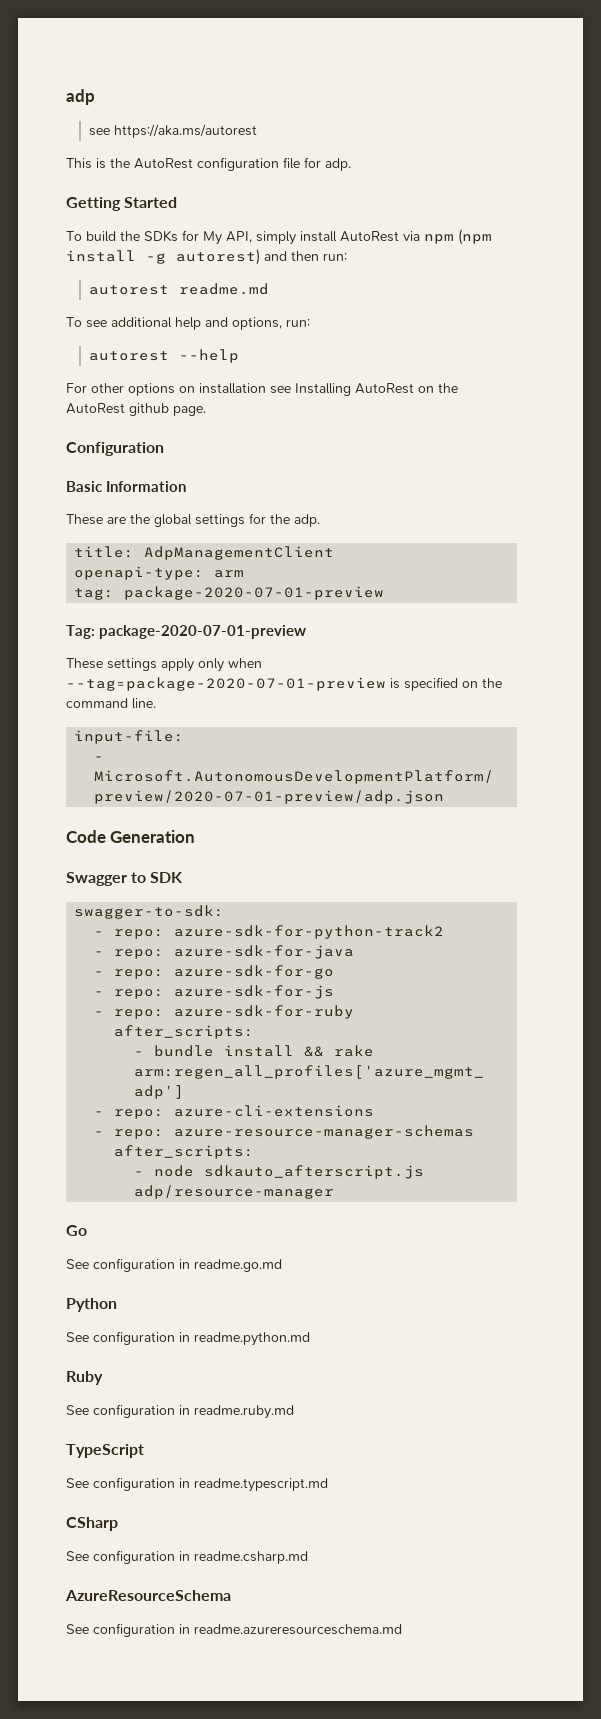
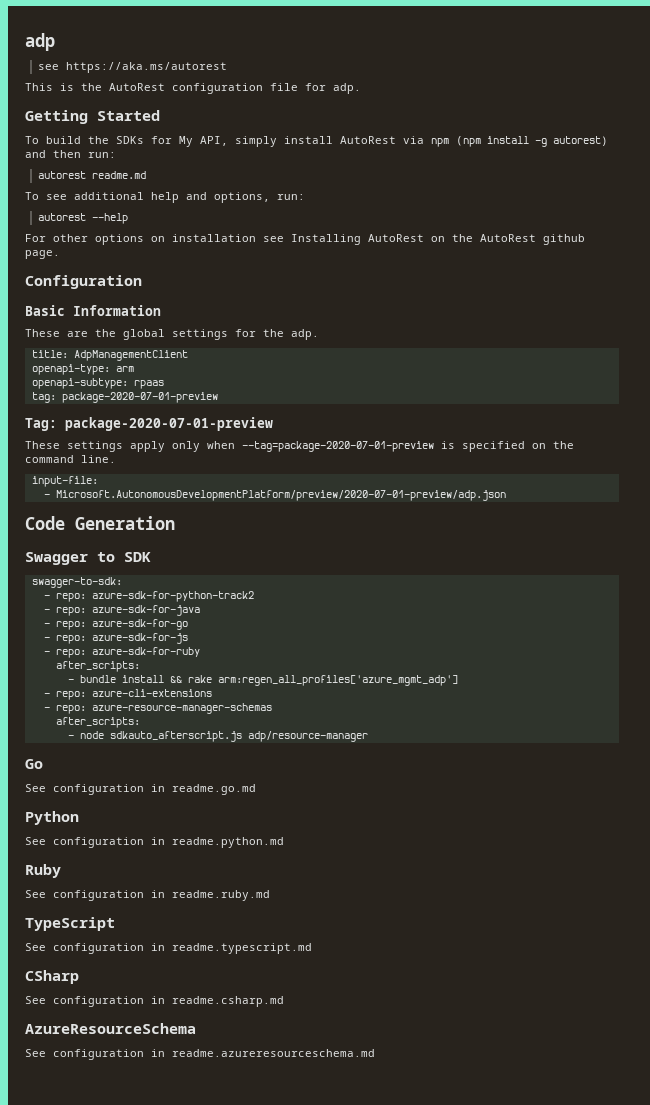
(245, 574) none -> [31,378,164,389] // openapi-subtype: rpaas

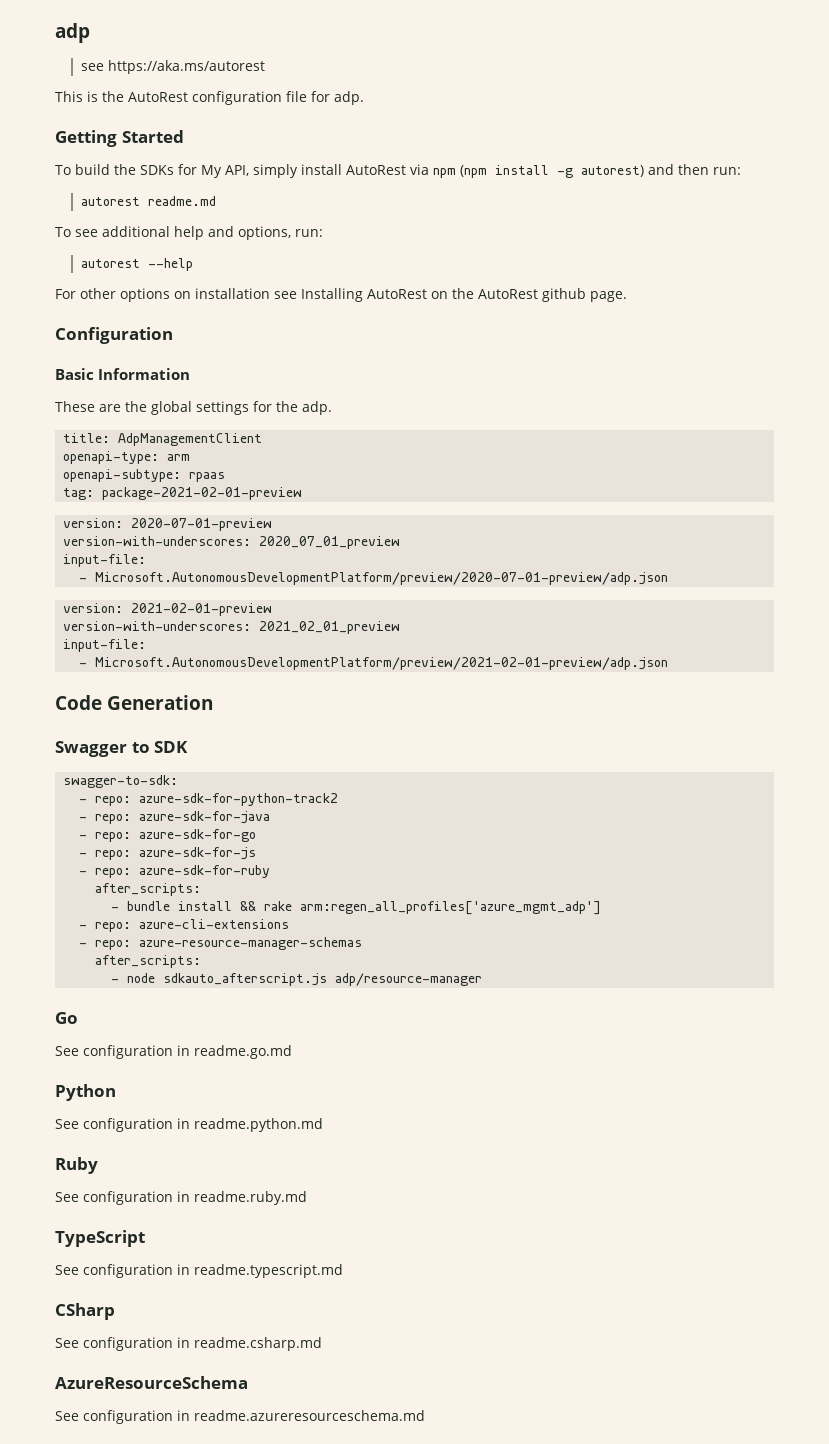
[61,392,218,403] [25,417,273,431] [25,441,574,452] [25,455,116,463] [31,476,98,487] [43,490,506,501] package-2020-07-01-preview // Tag: package-2020-07-01-preview // These settings apply only when --tag=package-2020-07-01-preview is specified on the command line. // input-file: // - Microsoft.AutonomousDevelopmentPlatform/preview/2020-07-01-preview/adp.json -> [102,487,303,500] [63,518,273,531] [63,536,401,549] [63,554,147,567] [79,572,669,585] [63,603,273,616] [63,621,401,634] [63,639,147,652] [79,657,669,670] package-2021-02-01-preview // version: 2020-07-01-preview // version-with-underscores: 2020_07_01_preview // input-file: // - Microsoft.AutonomousDevelopmentPlatform/preview/2020-07-01-preview/adp.json // version: 2021-02-01-preview // version-with-underscores: 2021_02_01_preview // input-file: // - Microsoft.AutonomousDevelopmentPlatform/preview/2021-02-01-preview/adp.json

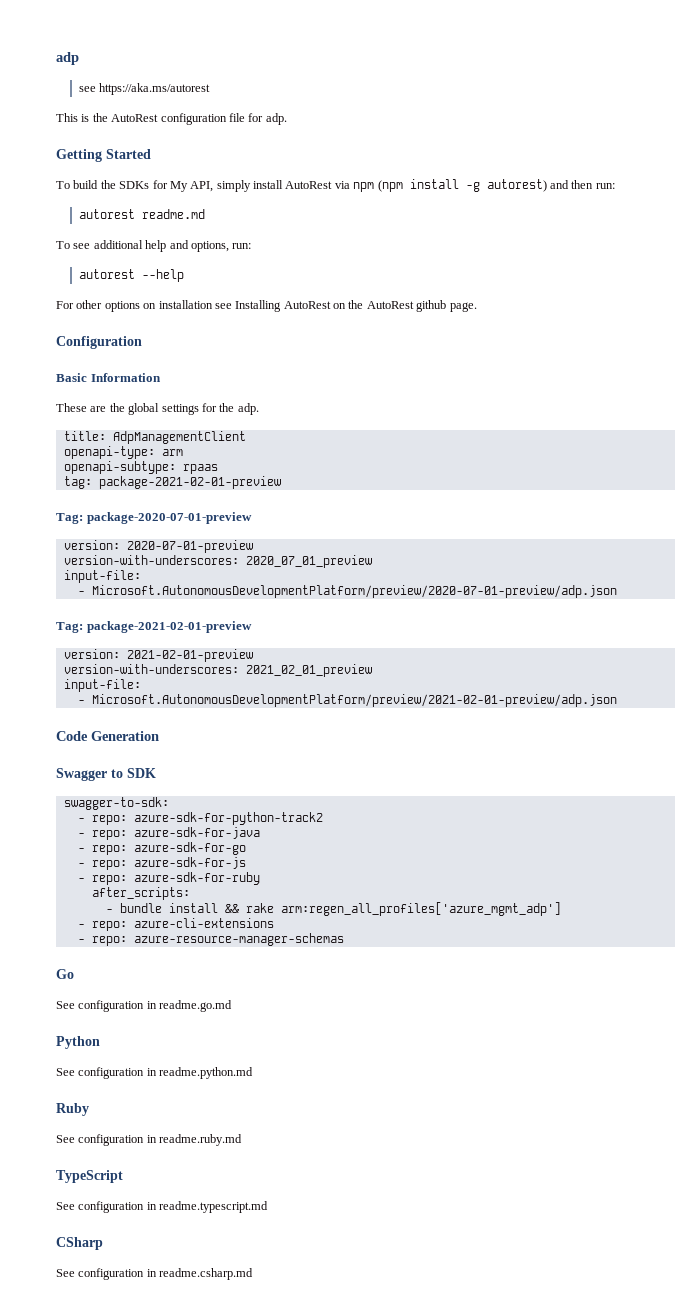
(303, 493) none -> [56,512,252,524] // Tag: package-2020-07-01-preview
(669, 578) none -> [56,621,252,633] // Tag: package-2021-02-01-preview
[95,955,202,968] [111,973,483,986] // after_scripts: // - node sdkauto_afterscript.js adp/resource-manager -> (344, 939) none
[55,1376,248,1389] [55,1410,425,1424] // AzureResourceSchema // See configuration in readme.azureresourceschema.md -> (254, 1274) none

